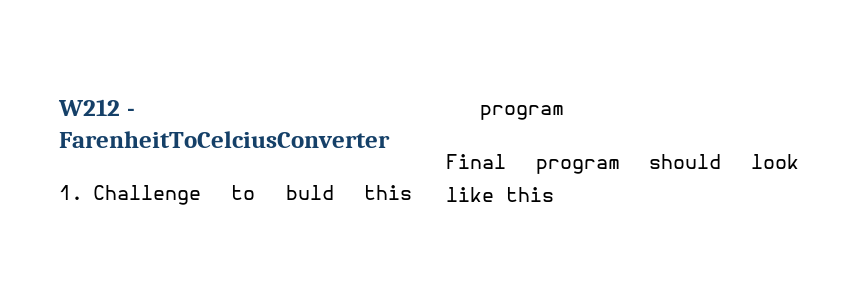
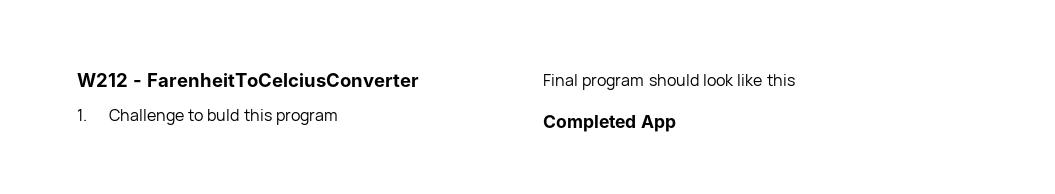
(554, 194) none -> [543,115,676,132] // Completed App

